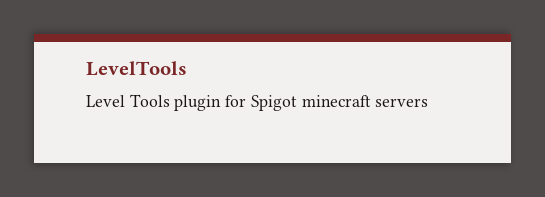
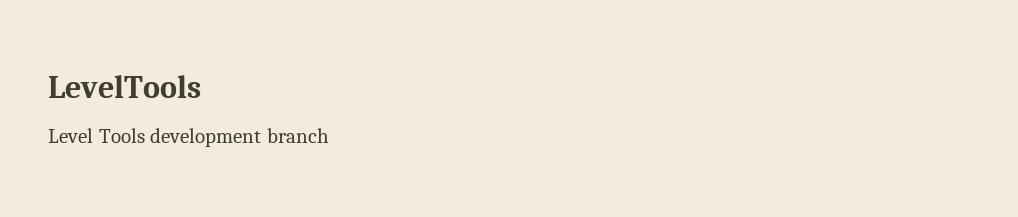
[174,95,429,111] plugin for Spigot minecraft servers -> [150,128,329,147] development branch

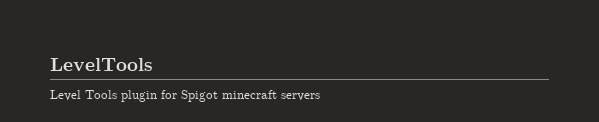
[150,128,329,147] development branch -> [121,90,320,102] plugin for Spigot minecraft servers

